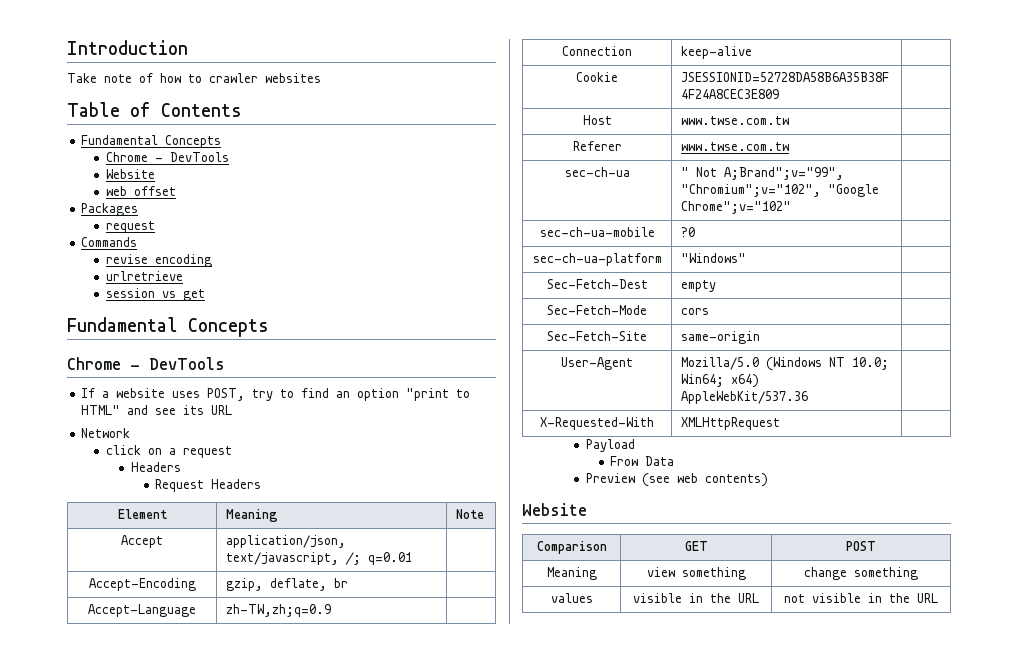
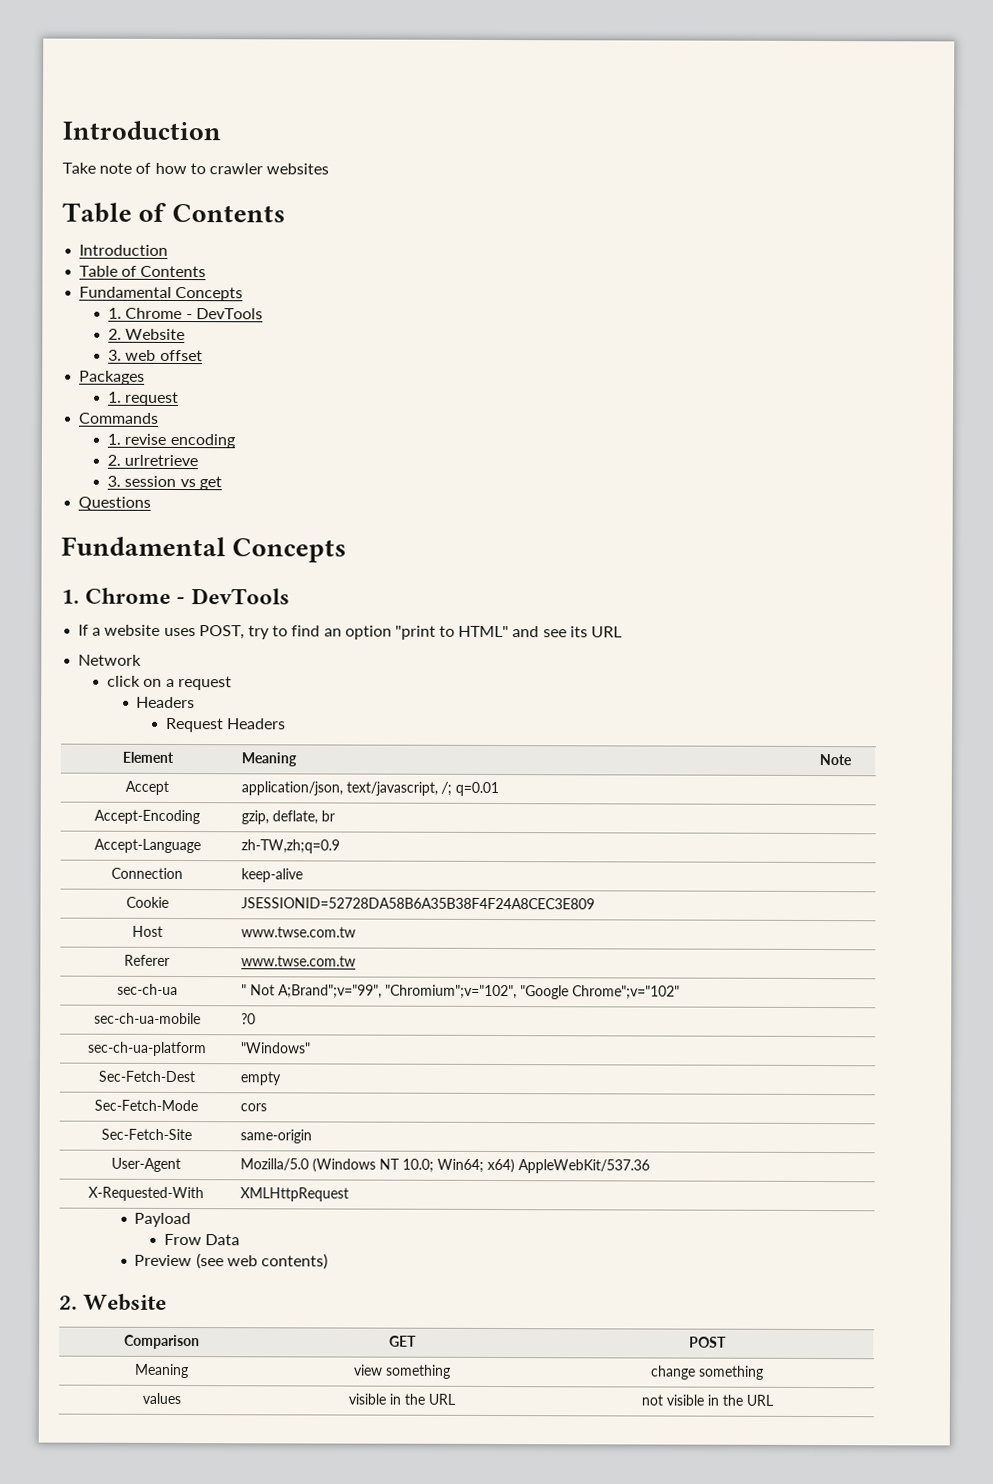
[81,135,222,148] [106,152,230,162] [106,169,156,179] // Fundamental Concepts // Chrome - DevTools // Website // -> [79,244,169,256] [79,265,207,278] [79,286,244,302] [108,307,263,320] [108,328,186,341] [108,349,123,361] // Introduction // Table of Contents // Fundamental Concepts // 1. Chrome - DevTools // 2. Website // 3.
(139, 209) none -> [108,391,123,403] 1.
(138, 242) none -> [107,433,122,445] 1.
(213, 260) none -> [107,454,122,466] 2.
(184, 276) none -> [107,475,122,487] 3.
[67,317,269,337] // Fundamental Concepts // -> [78,496,152,511] [61,536,348,563] [61,589,80,604] // Questions // Fundamental Concepts // 1.
(768, 480) none -> [59,1295,78,1310] 2.

